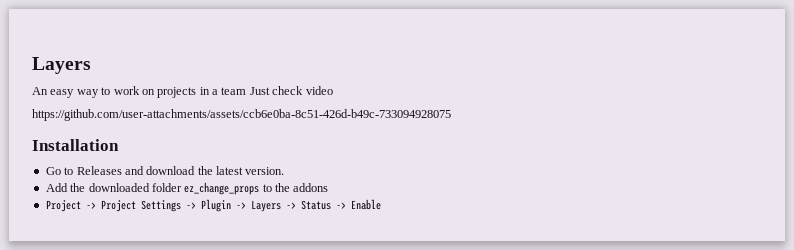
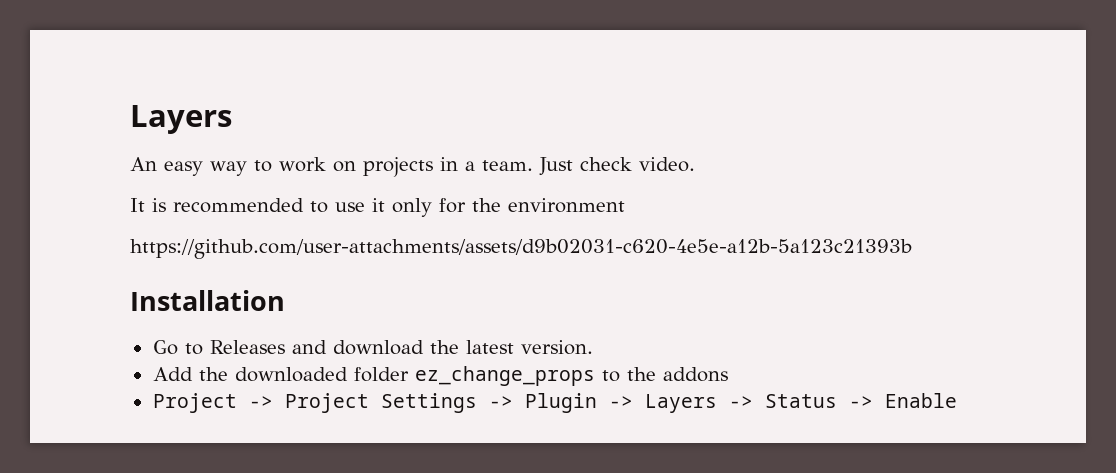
[221,87,247,95] team -> [482,160,533,171] team.
[305,86,333,95] [32,109,451,121] video // https://github.com/user-attachments/assets/ccb6e0ba-8c51-426d-b49c-733094928075 -> [639,157,695,172] [130,198,625,217] [130,239,912,259] video. // It is recommended to use it only for the environment // https://github.com/user-attachments/assets/d9b02031-c620-4e5e-a12b-5a123c21393b

